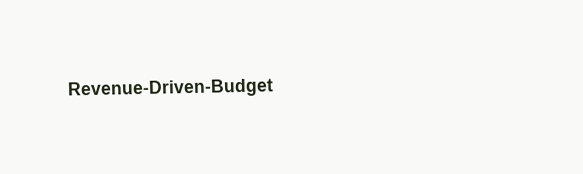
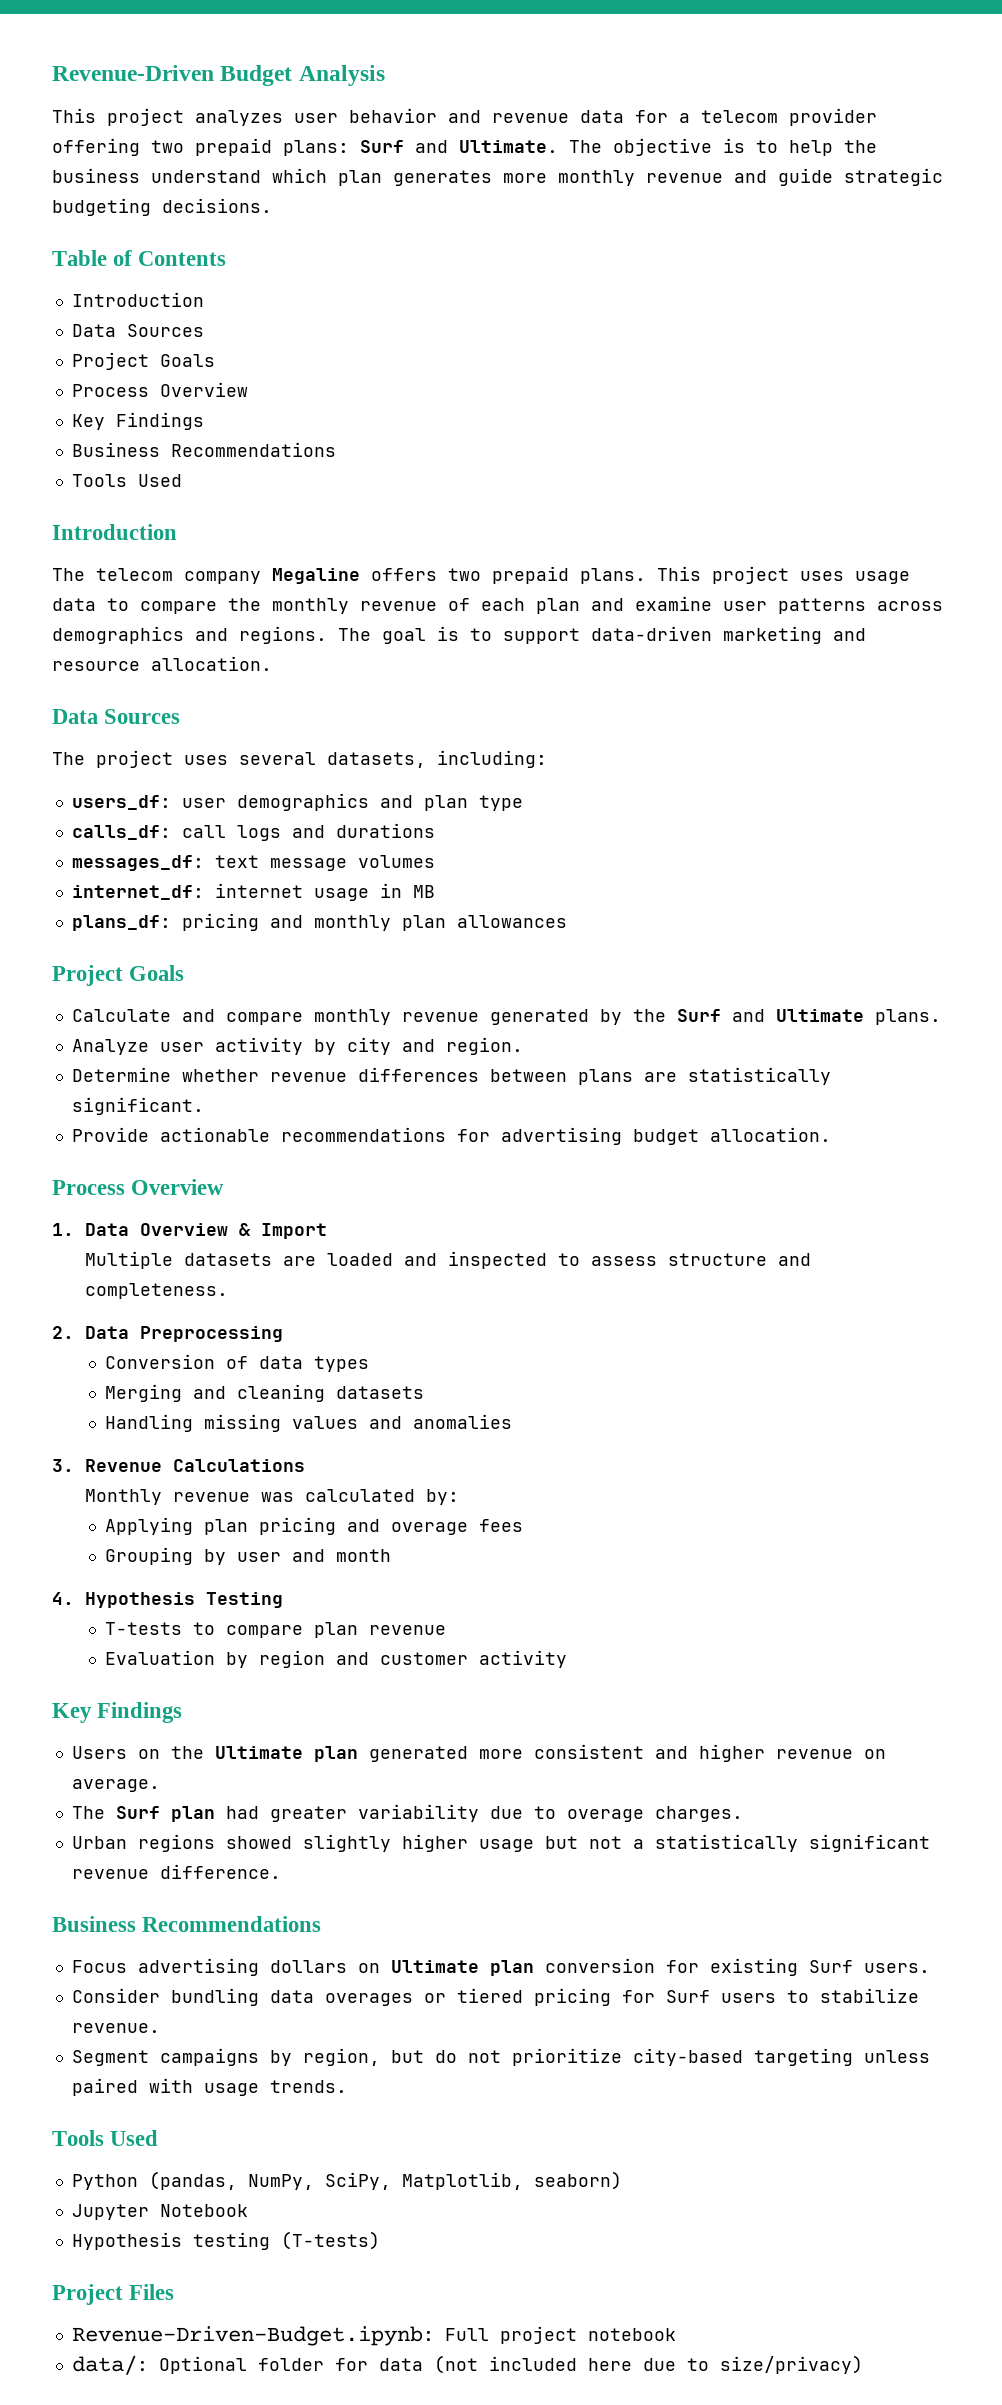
[67,78,274,100] Revenue-Driven-Budget -> [52,65,385,86] [52,108,877,126] [52,138,877,156] [52,168,943,186] [52,198,272,216] [52,250,227,266] [71,292,204,307] [71,324,204,337] [71,352,215,370] [71,382,248,397] [71,412,204,430] [71,442,336,457] [71,474,182,487] [52,524,177,540] [52,566,910,584] [52,596,943,614] [52,626,866,644] [52,656,272,671] [52,709,181,724] [52,750,547,768] [71,793,523,811] [71,823,435,841] [71,855,435,871] [71,883,435,901] [71,913,567,931] [52,965,185,986] [71,1009,941,1025] [71,1037,523,1055] [71,1067,831,1085] [71,1097,204,1115] [71,1127,831,1145] [52,1179,225,1195] [52,1223,328,1239] [85,1251,812,1269] [85,1283,229,1299] [52,1326,284,1342] [104,1354,369,1372] [104,1384,424,1402] [104,1414,512,1432] [52,1459,306,1472] [85,1489,460,1505] [104,1517,523,1535] [104,1547,391,1565] [52,1592,284,1608] [104,1622,446,1638] [104,1650,567,1668] [52,1702,183,1723] [71,1744,886,1762] [71,1779,160,1792] [71,1804,743,1822] [71,1834,930,1852] [71,1864,281,1879] [52,1916,322,1932] [71,1958,930,1976] [71,1988,919,2006] [71,2023,160,2033] [71,2048,930,2066] [71,2078,347,2096] [52,2130,159,2146] [71,2171,622,2190] [71,2204,248,2220] [71,2231,380,2250] [52,2284,175,2305] [71,2326,676,2346] [71,2355,863,2375] Revenue-Driven Budget Analysis // This project analyzes user behavior and revenue data for a telecom provider offering two prepaid plans: Surf and Ultimate. The objective is to help the business understand which plan generates more monthly revenue and guide strategic budgeting decisions. // Table of Contents // Introduction // Data Sources // Project Goals // Process Overview // Key Findings // Business Recommendations // Tools Used // Introduction // The telecom company Megaline offers two prepaid plans. This project uses usage data to compare the monthly revenue of each plan and examine user patterns across demographics and regions. The goal is to support data-driven marketing and resource allocation. // Data Sources // The project uses several datasets, including: // users_df: user demographics and plan type // calls_df: call logs and durations // messages_df: text message volumes // internet_df: internet usage in MB // plans_df: pricing and monthly plan allowances // Project Goals // Calculate and compare monthly revenue generated by the Surf and Ultimate plans. // Analyze user activity by city and region. // Determine whether revenue differences between plans are statistically significant. // Provide actionable recommendations for advertising budget allocation. // Process Overview // 1. Data Overview & Import // Multiple datasets are loaded and inspected to assess structure and completeness. // 2. Data Preprocessing // Conversion of data types // Merging and cleaning datasets // Handling missing values and anomalies // 3. Revenue Calculations // Monthly revenue was calculated by: // Applying plan pricing and overage fees // Grouping by user and month // 4. Hypothesis Testing // T-tests to compare plan revenue // Evaluation by region and customer activity // Key Findings // Users on the Ultimate plan generated more consistent and higher revenue on average. // The Surf plan had greater variability due to overage charges. // Urban regions showed slightly higher usage but not a statistically significant revenue difference. // Business Recommendations // Focus advertising dollars on Ultimate plan conversion for existing Surf users. // Consider bundling data overages or tiered pricing for Surf users to stabilize revenue. // Segment campaigns by region, but do not prioritize city-based targeting unless paired with usage trends. // Tools Used // Python (pandas, NumPy, SciPy, Matplotlib, seaborn) // Jupyter Notebook // Hypothesis testing (T-tests) // Project Files // Revenue-Driven-Budget.ipynb: Full project notebook // data/: Optional folder for data (not included here due to size/privacy)

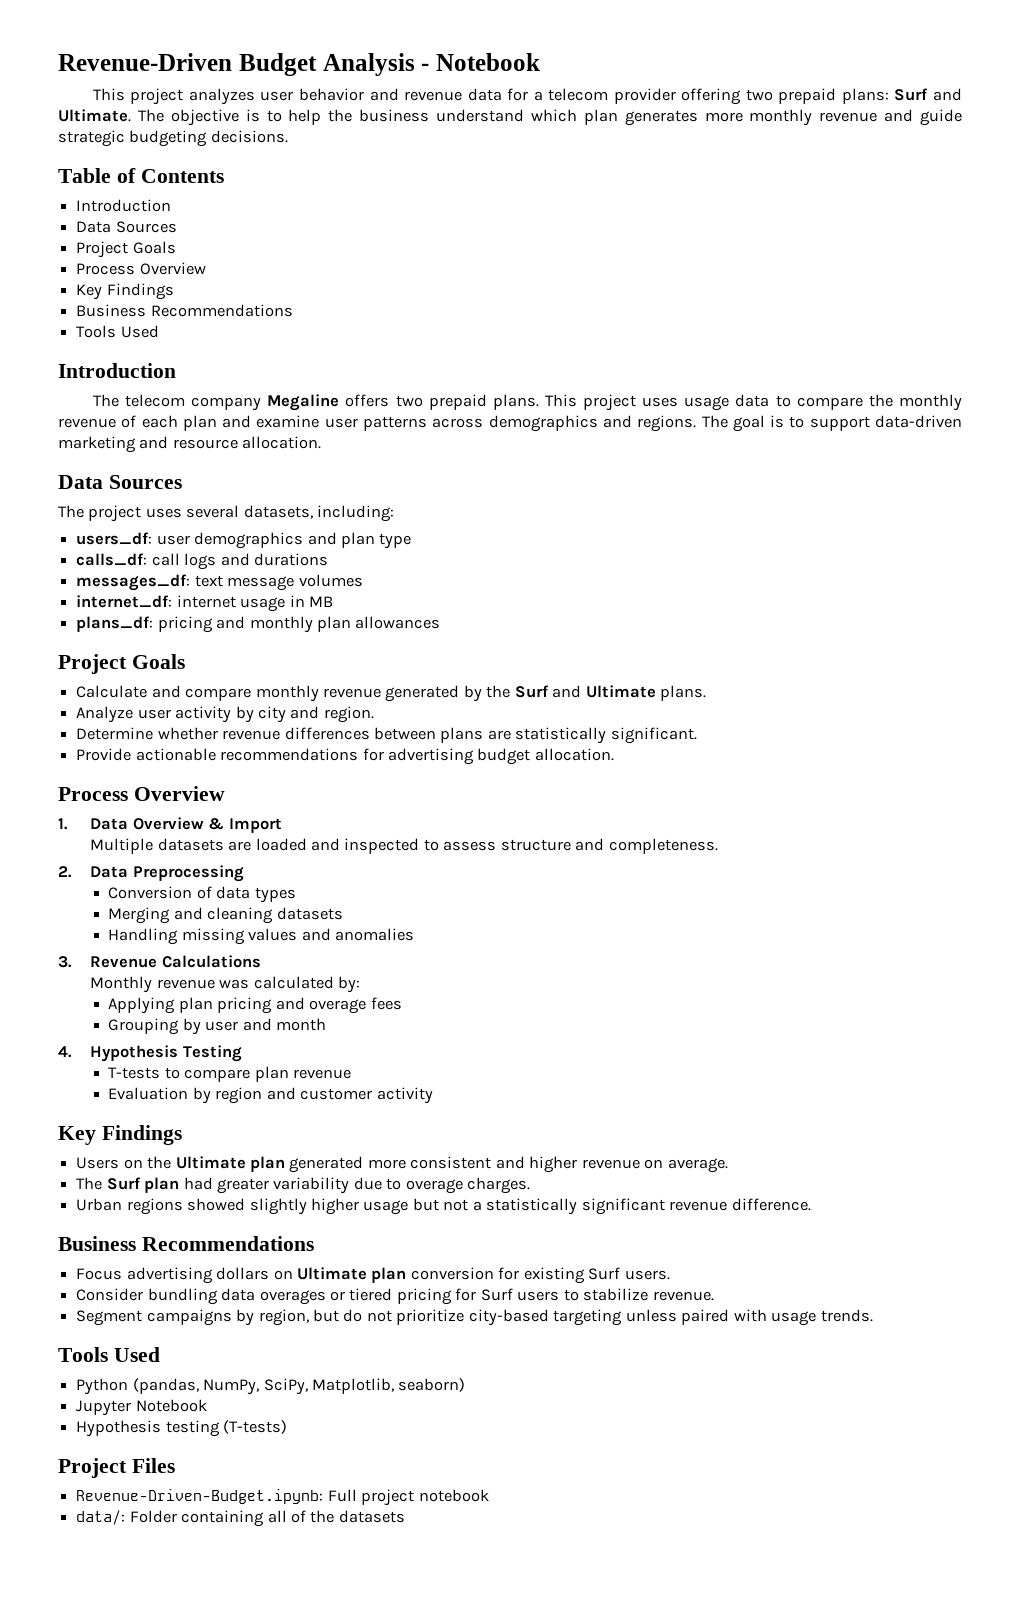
(385, 75) none -> [421,53,540,71] - Notebook
[158,2355,863,2374] Optional folder for data (not included here due to size/privacy) -> [129,1510,405,1527] Folder containing all of the datasets

